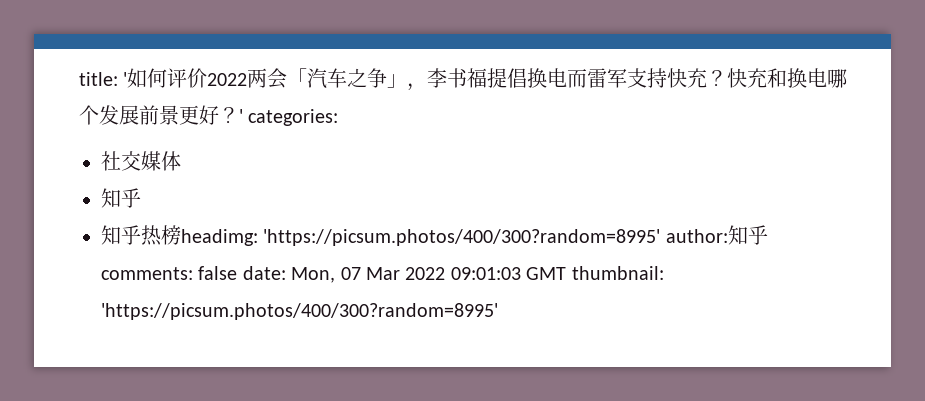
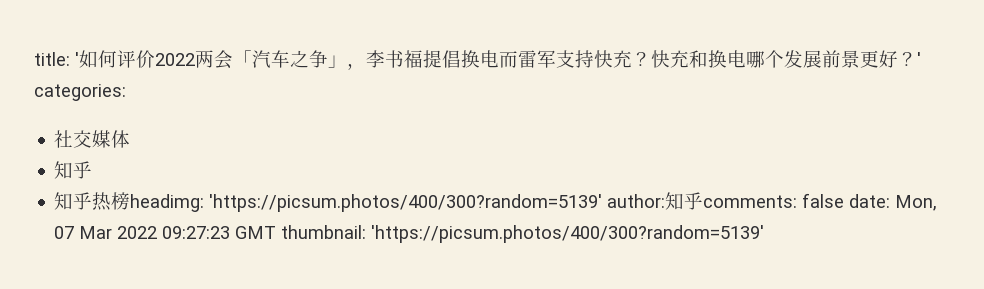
[263,229,661,246] 'https://picsum.photos/400/300?random=8995' -> [209,194,603,212] 'https://picsum.photos/400/300?random=5139'
[450,267,521,280] 09:01:03 -> [162,226,231,239] 09:27:23
[101,303,498,320] 'https://picsum.photos/400/300?random=8995' -> [371,225,765,243] 'https://picsum.photos/400/300?random=5139'

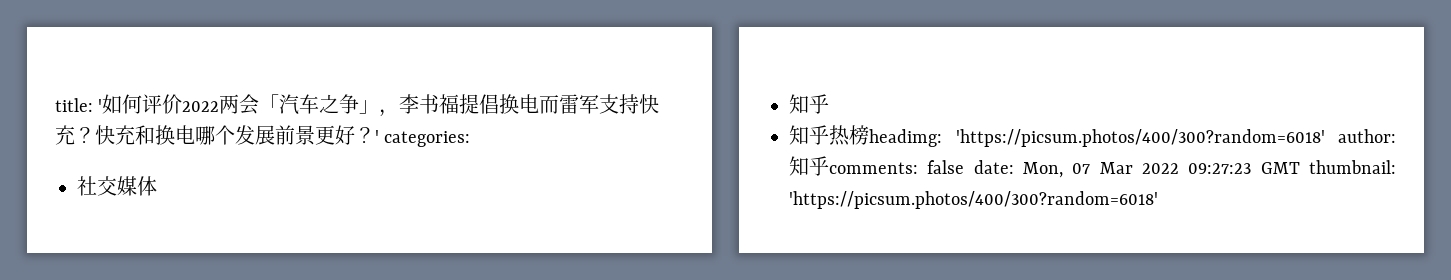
[209,194,603,212] 'https://picsum.photos/400/300?random=5139' -> [955,129,1325,147] 'https://picsum.photos/400/300?random=6018'
[371,225,765,243] 'https://picsum.photos/400/300?random=5139' -> [789,191,1158,209] 'https://picsum.photos/400/300?random=6018'

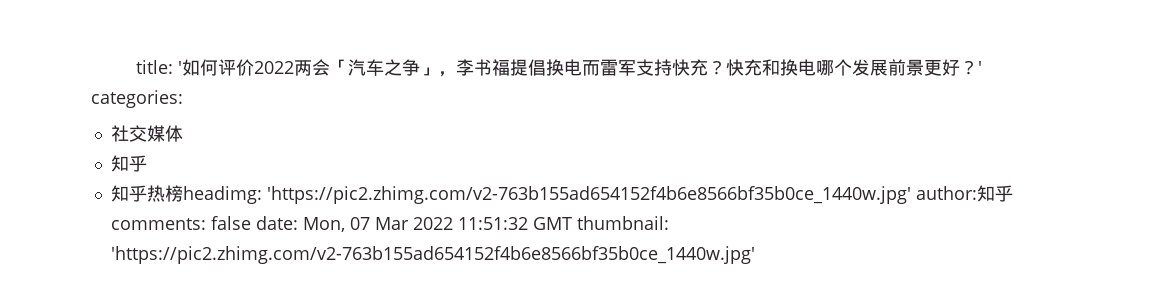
[955,129,1325,147] 'https://picsum.photos/400/300?random=6018' -> [266,186,911,204] 'https://pic2.zhimg.com/v2-763b155ad654152f4b6e8566bf35b0ce_1440w.jpg'
[1188,163,1252,174] 09:27:23 -> [457,217,528,230] 11:51:32
[789,191,1158,209] 'https://picsum.photos/400/300?random=6018' -> [110,246,755,264] 'https://pic2.zhimg.com/v2-763b155ad654152f4b6e8566bf35b0ce_1440w.jpg'

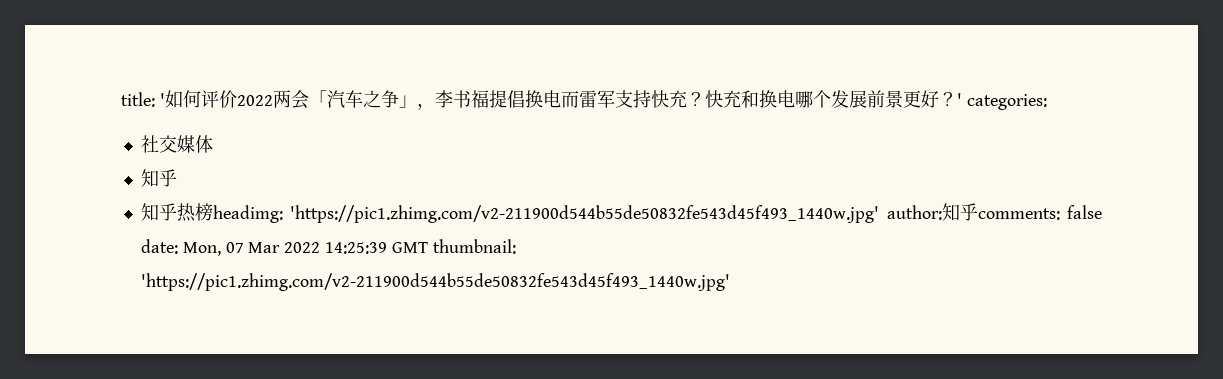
[266,186,911,204] 'https://pic2.zhimg.com/v2-763b155ad654152f4b6e8566bf35b0ce_1440w.jpg' -> [290,205,880,223] 'https://pic1.zhimg.com/v2-211900d544b55de50832fe543d45f493_1440w.jpg'
[457,217,528,230] 11:51:32 -> [325,242,388,254] 14:25:39
[110,246,755,264] 'https://pic2.zhimg.com/v2-763b155ad654152f4b6e8566bf35b0ce_1440w.jpg' -> [140,273,730,291] 'https://pic1.zhimg.com/v2-211900d544b55de50832fe543d45f493_1440w.jpg'

